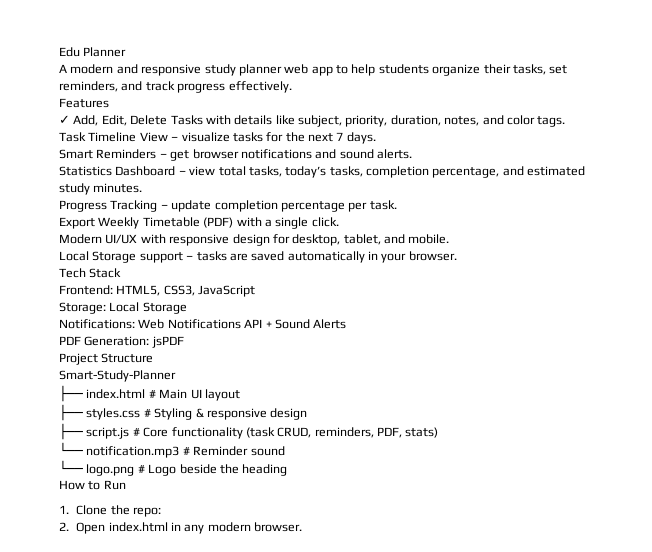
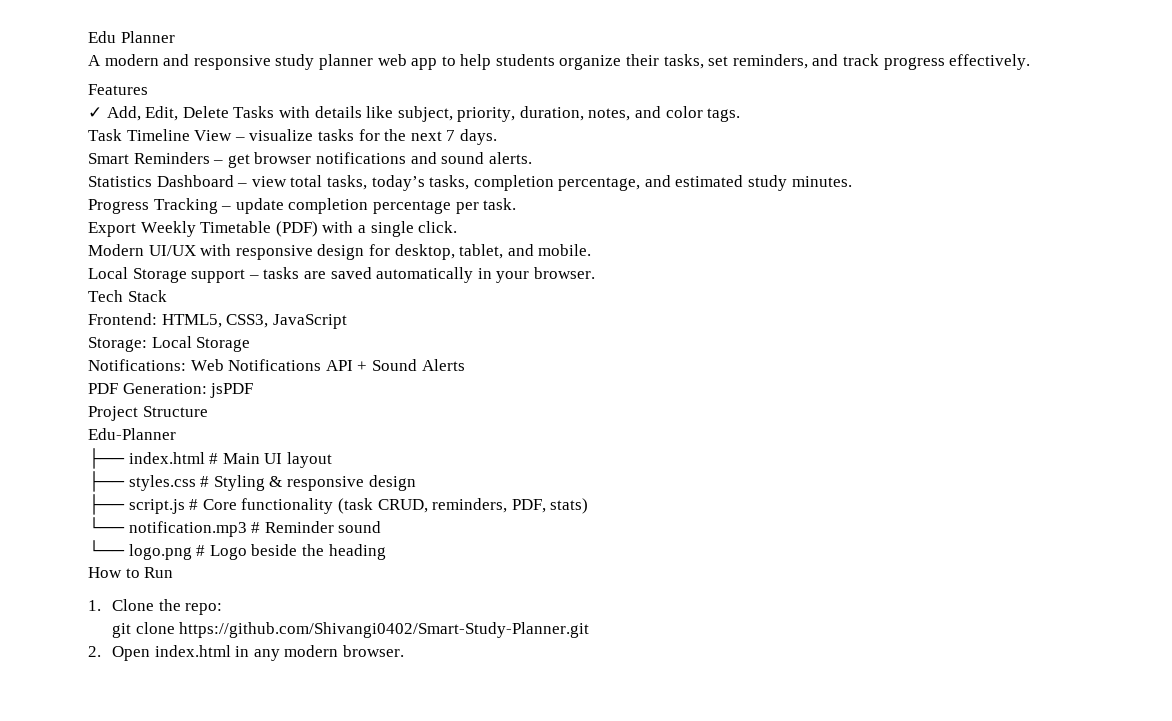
[59,370,176,382] Smart-Study-Planner -> [88,428,176,440] Edu-Planner
(161, 512) none -> [112,622,590,638] // git clone https://github.com/Shivangi0402/Smart-Study-Planner.git

